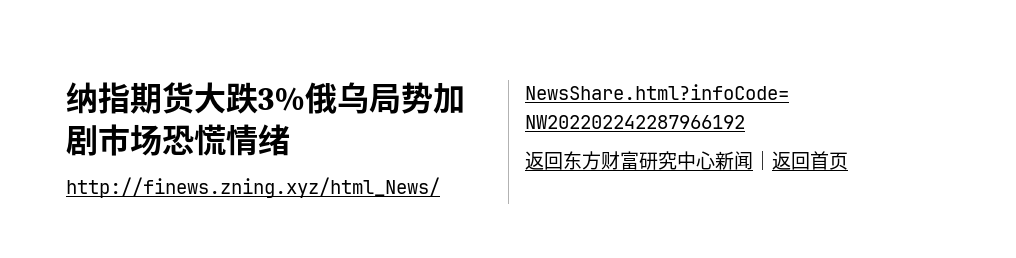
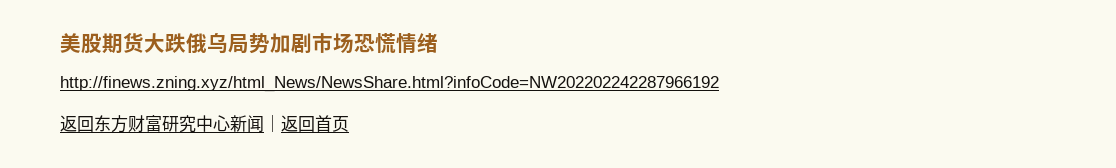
[66,82,130,114] 纳指 -> [60,33,102,54] 美股
[258,87,305,111] 3% -> (186, 43) none

